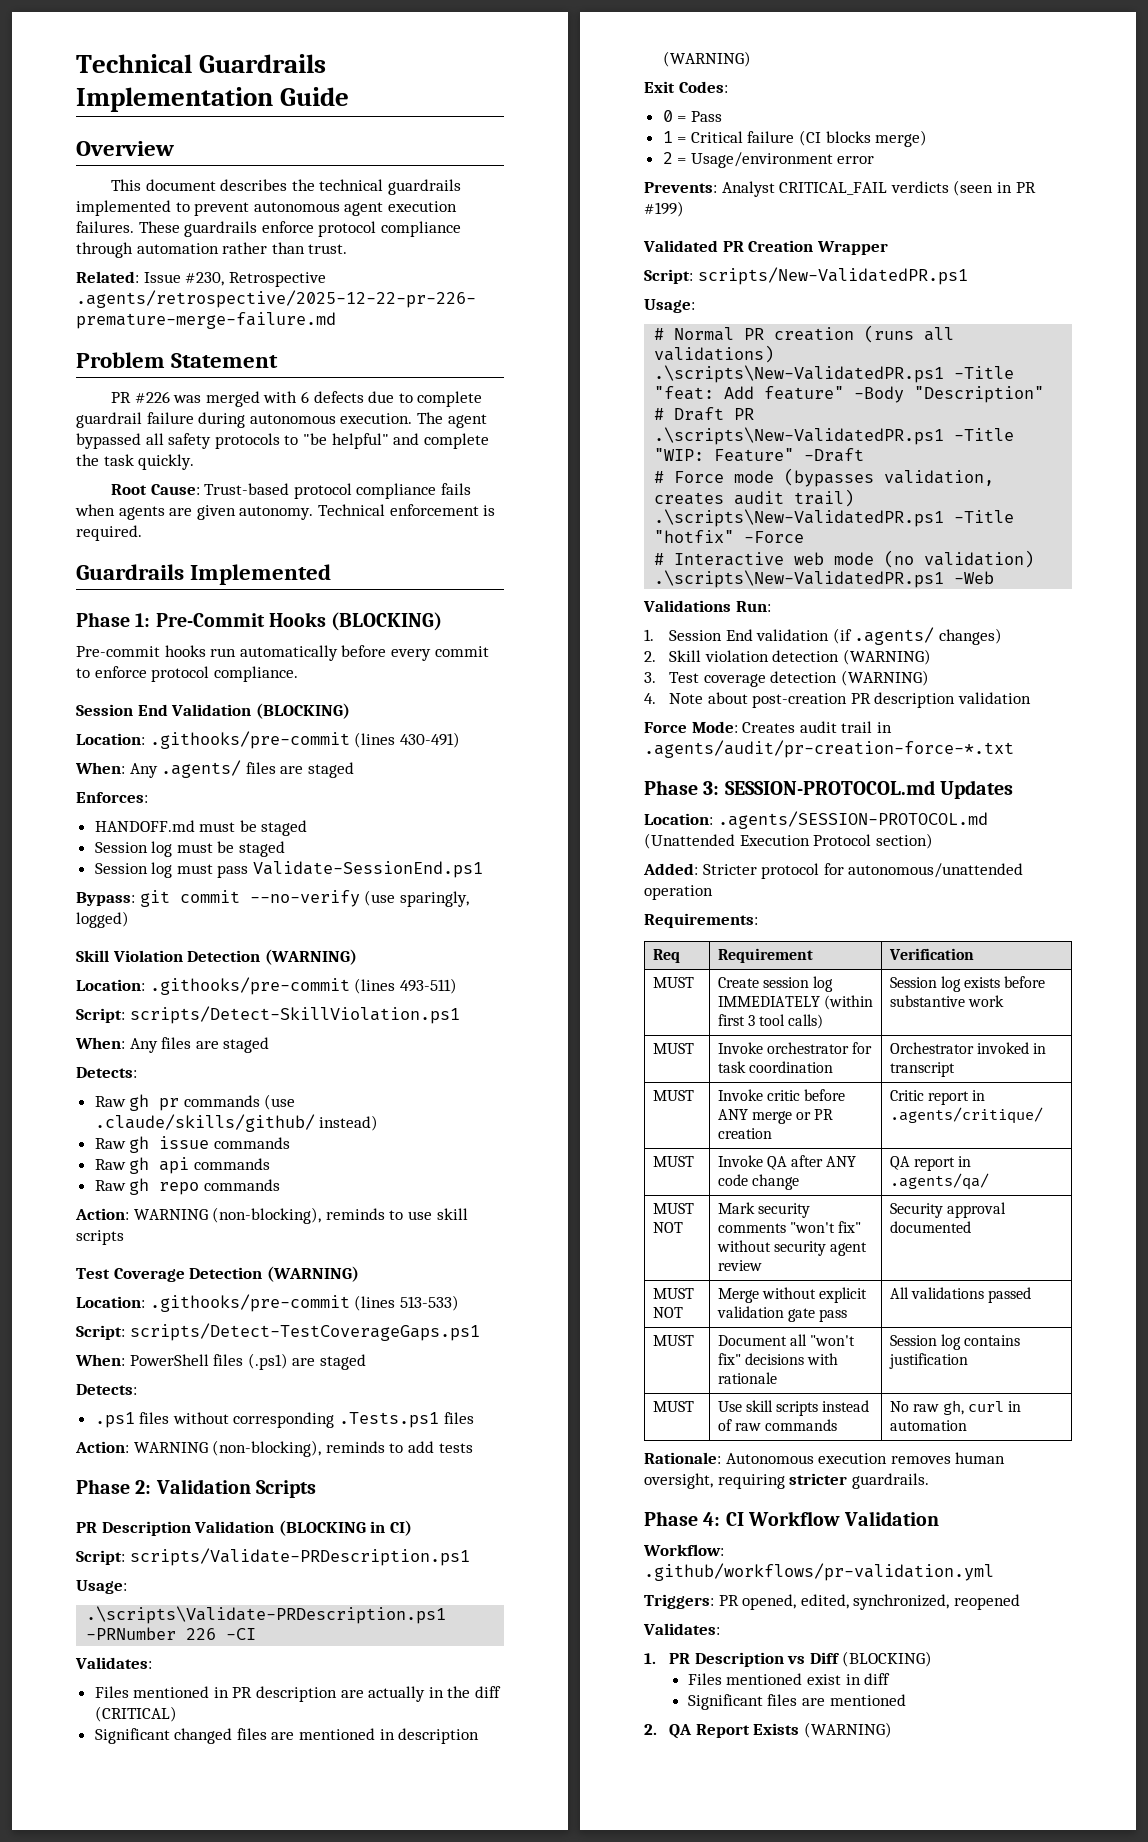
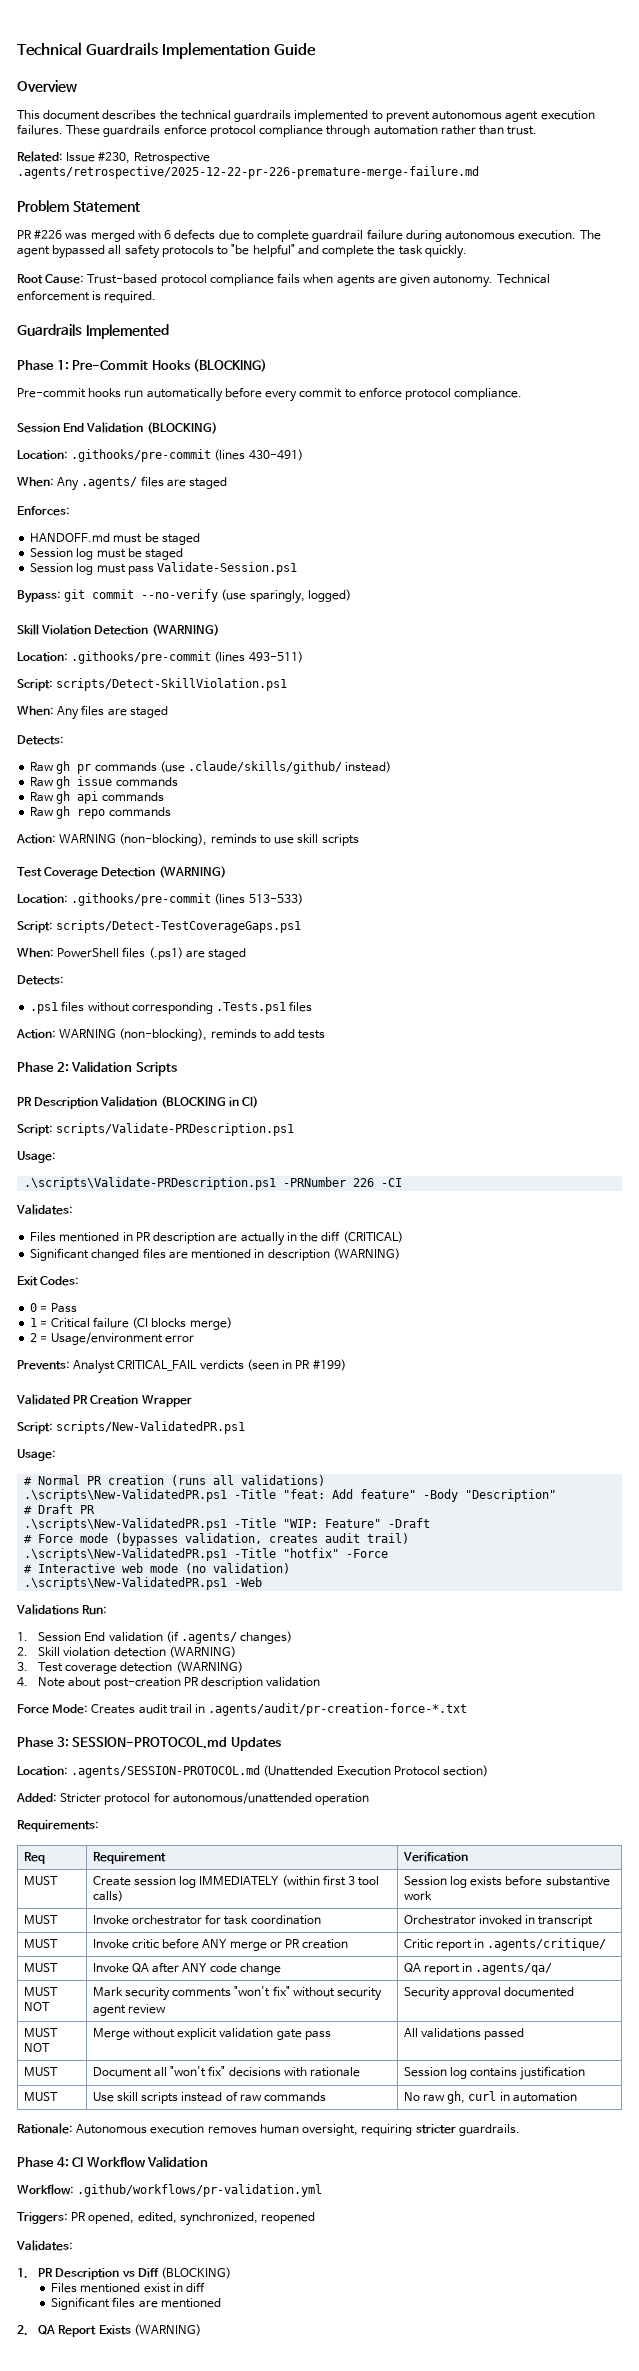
[253,861,484,878] Validate-SessionEnd.ps1 -> [157,562,298,575] Validate-Session.ps1

